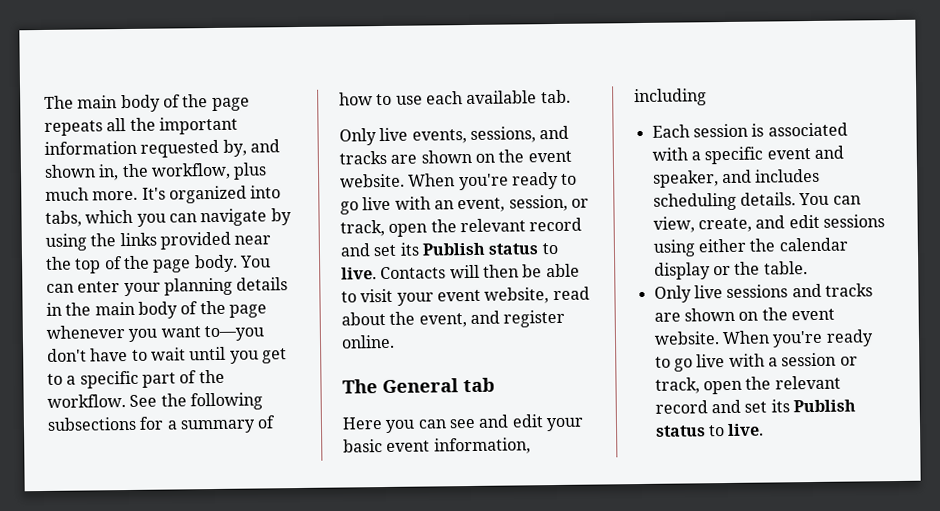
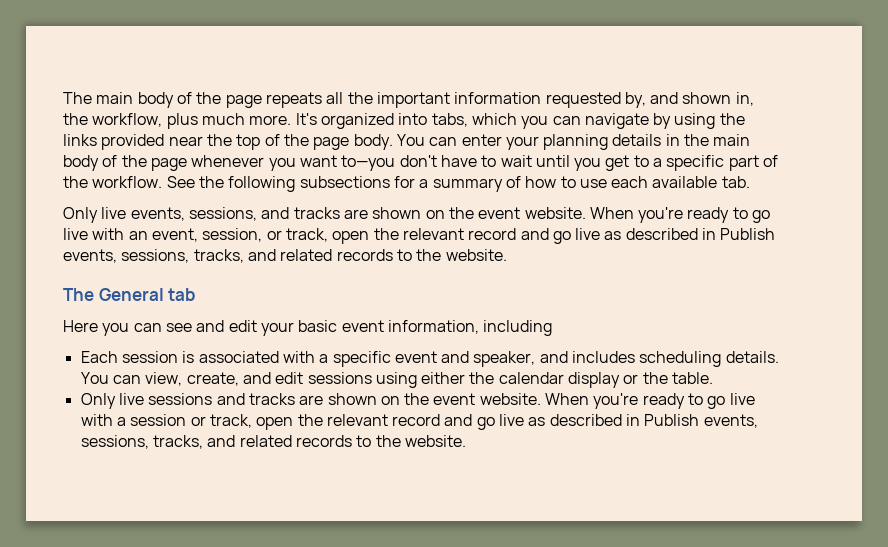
[373,242,558,257] [341,263,580,280] [341,286,590,306] [341,309,566,328] [341,334,395,349] set its Publish status to live. Contacts will then be able to visit your event website, read about the event, and register online. -> [552,228,776,244] [63,249,507,263] go live as described in Publish events, sessions, tracks, and related records to the website.
[744,399,856,413] [655,423,765,437] set its Publish status to live. -> [476,414,758,430] [80,435,466,449] go live as described in Publish events, sessions, tracks, and related records to the website.

